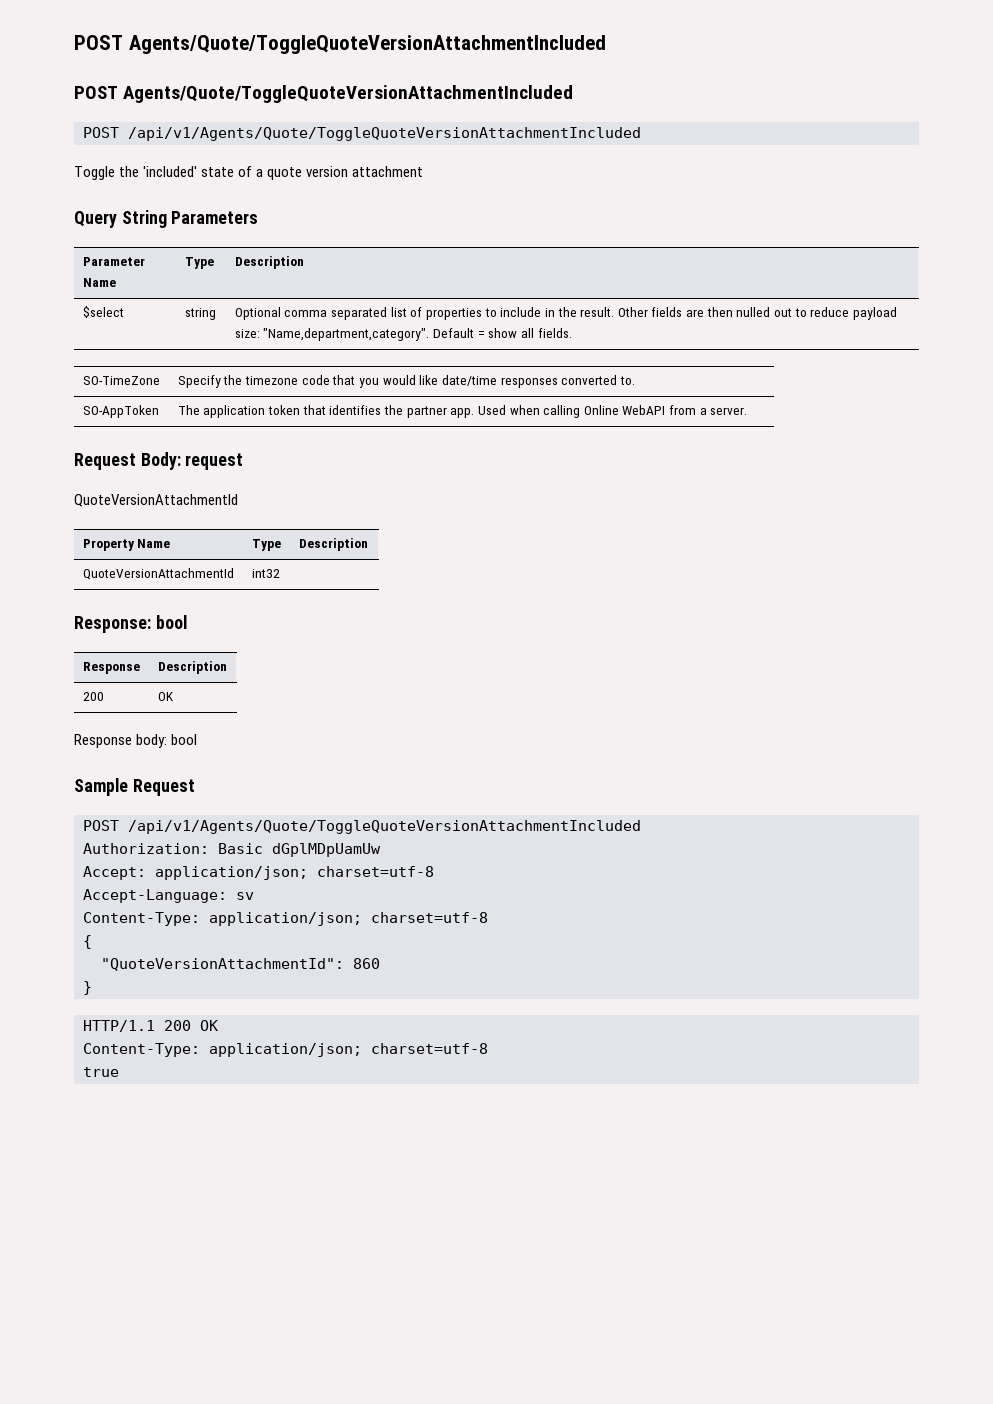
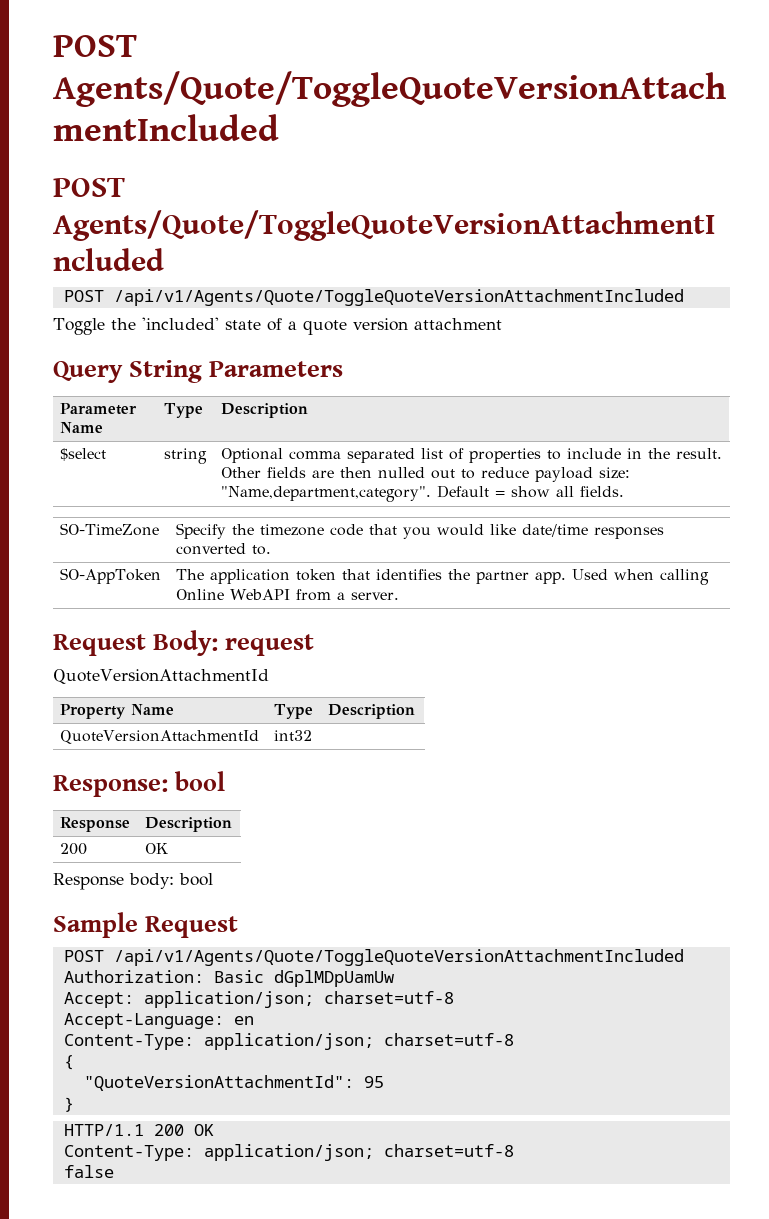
[236,892,254,900] sv -> [233,1016,254,1025] en
[353,958,380,969] 860 -> [363,1076,384,1088] 95
[83,1067,119,1077] true -> [63,1165,114,1178] false

